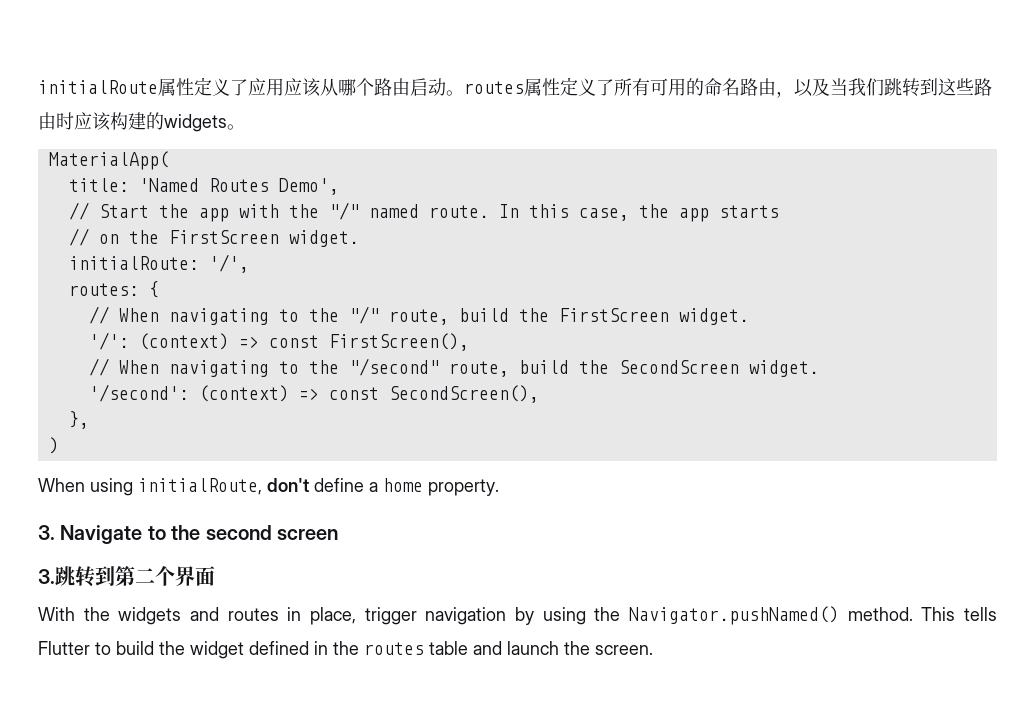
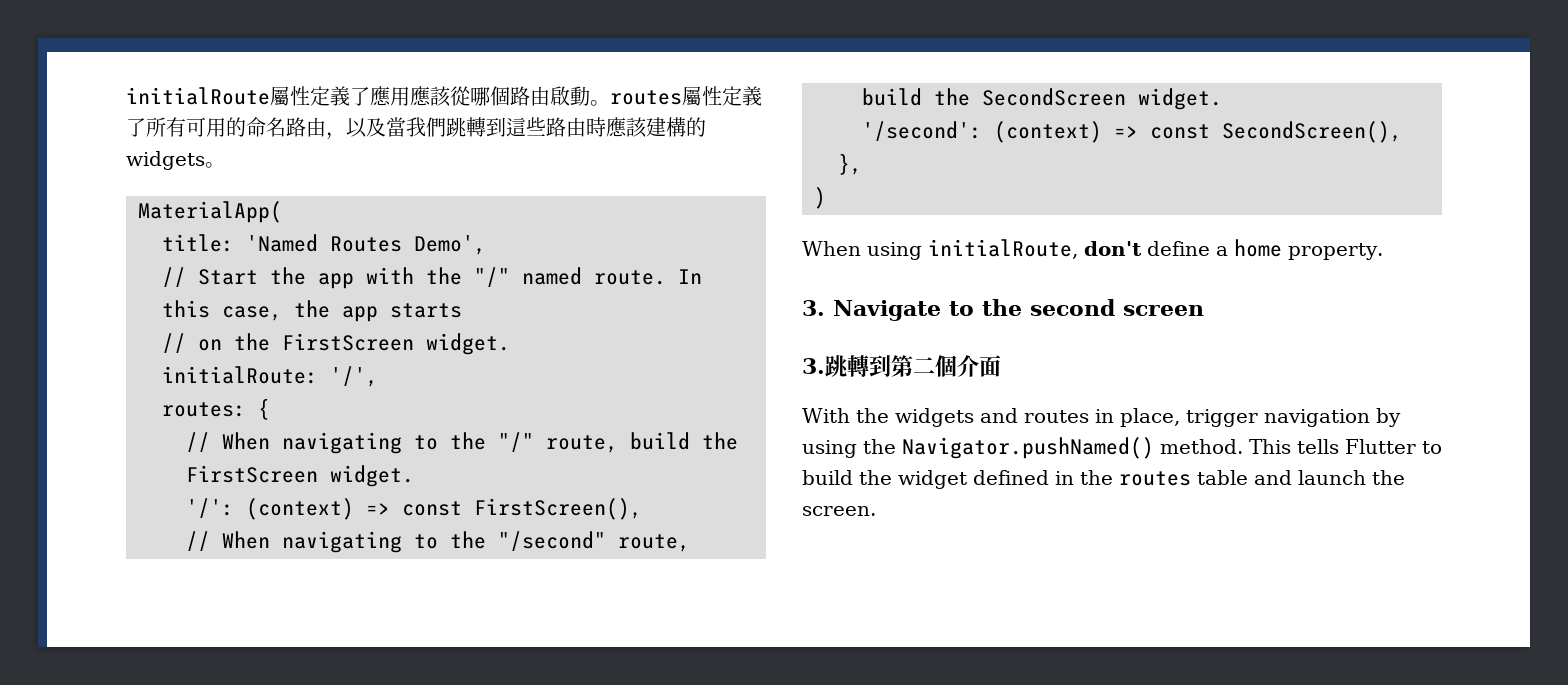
[158,77,596,97] 属性定义了应用应该从哪个路由启动。routes属性定义 -> [270,86,762,107] 屬性定義了應用應該從哪個路由啟動。routes屬性定義
[830,78,992,97] [38,112,146,131] 当我们跳转到这些路由时应该构建 -> [386,117,686,138] 當我們跳轉到這些路由時應該建構
[75,566,195,587] 转到第二个界 -> [847,355,979,377] 轉到第二個介

